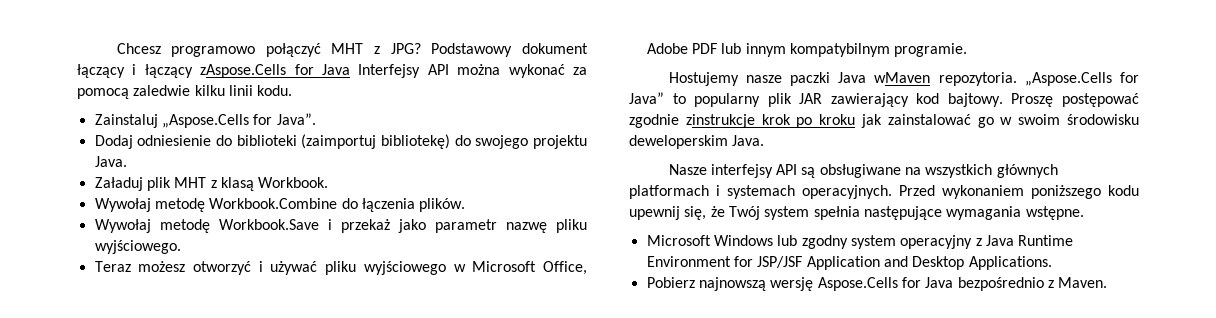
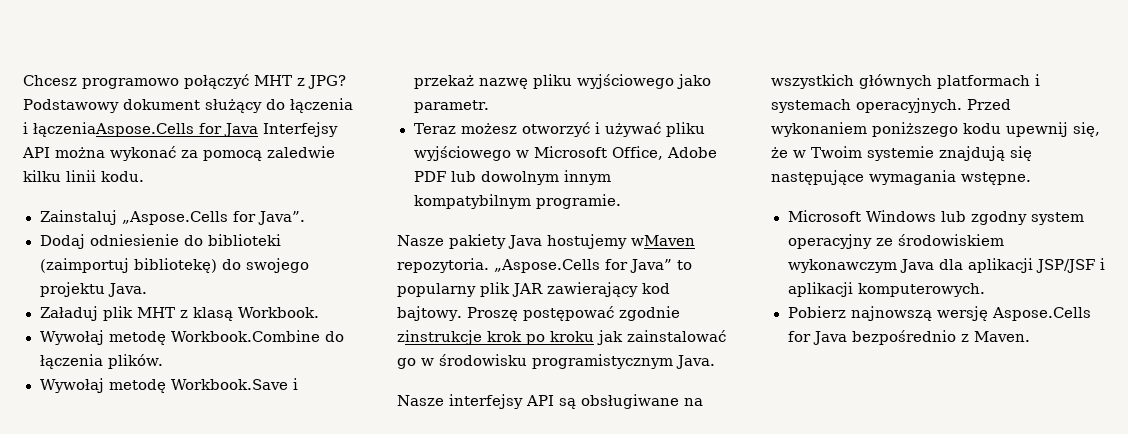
[77,64,287,78] łączący i łączący zAspose.Cells -> [205,98,353,113] [23,122,194,137] służący do łączenia i łączeniaAspose.Cells
[397,219,587,233] [94,240,181,254] jako parametr nazwę pliku wyjściowego. -> [478,74,711,89] [413,100,490,113] nazwę pliku wyjściowego jako parametr.
(742, 48) none -> [480,171,559,185] dowolnym
[668,72,867,86] Hostujemy nasze paczki Java -> [397,234,627,249] Nasze pakiety Java hostujemy
[1018,114,1139,125] [629,135,728,149] swoim środowisku deweloperskim -> [439,354,673,369] środowisku programistycznym
[728,206,860,220] Twój system spełnia -> [793,146,1032,161] w Twoim systemie znajdują się
[975,235,1074,246] [646,256,1052,270] z Java Runtime Environment for JSP/JSF Application and Desktop Applications. -> [875,234,1004,246] [787,258,1105,273] [787,282,985,297] ze środowiskiem wykonawczym Java dla aplikacji JSP/JSF i aplikacji komputerowych.

